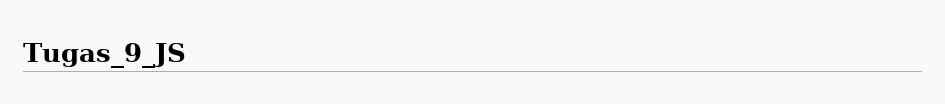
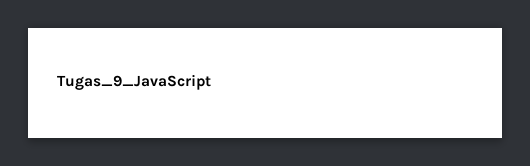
[23,43,186,68] Tugas_9_JS -> [57,74,211,90] Tugas_9_JavaScript

